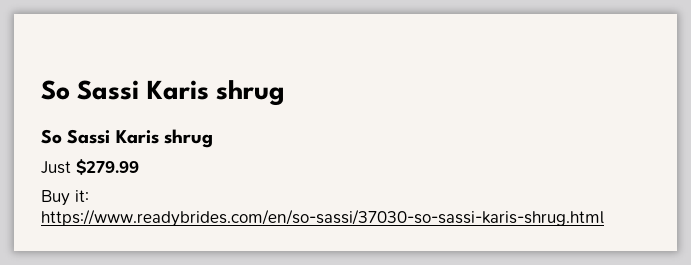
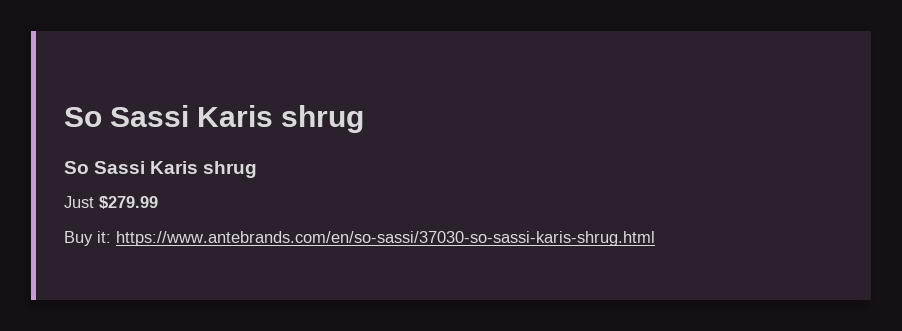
[41,209,604,227] https://www.readybrides.com/en/so-sassi/37030-so-sassi-karis-shrug.html -> [116,231,655,246] https://www.antebrands.com/en/so-sassi/37030-so-sassi-karis-shrug.html

